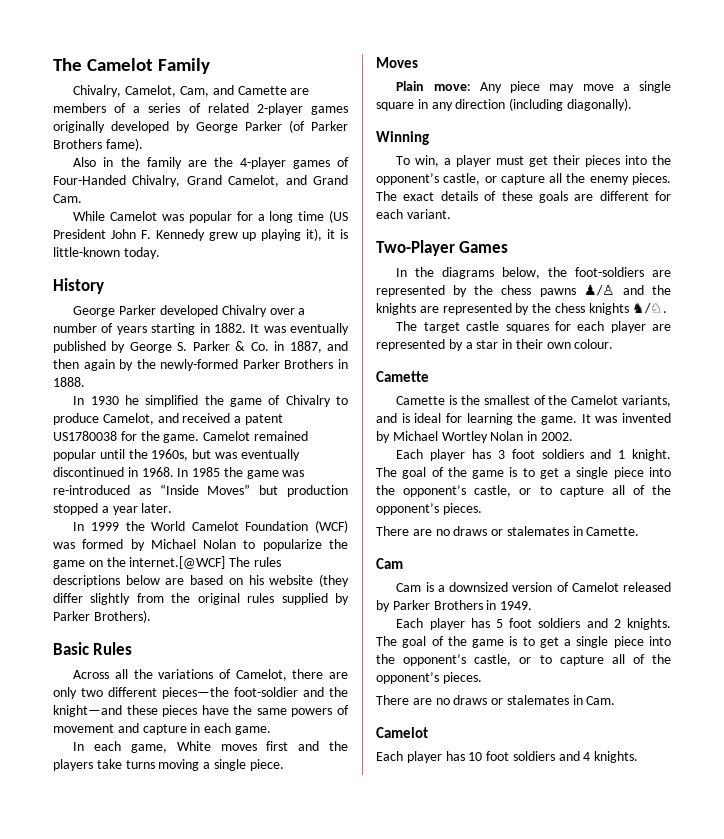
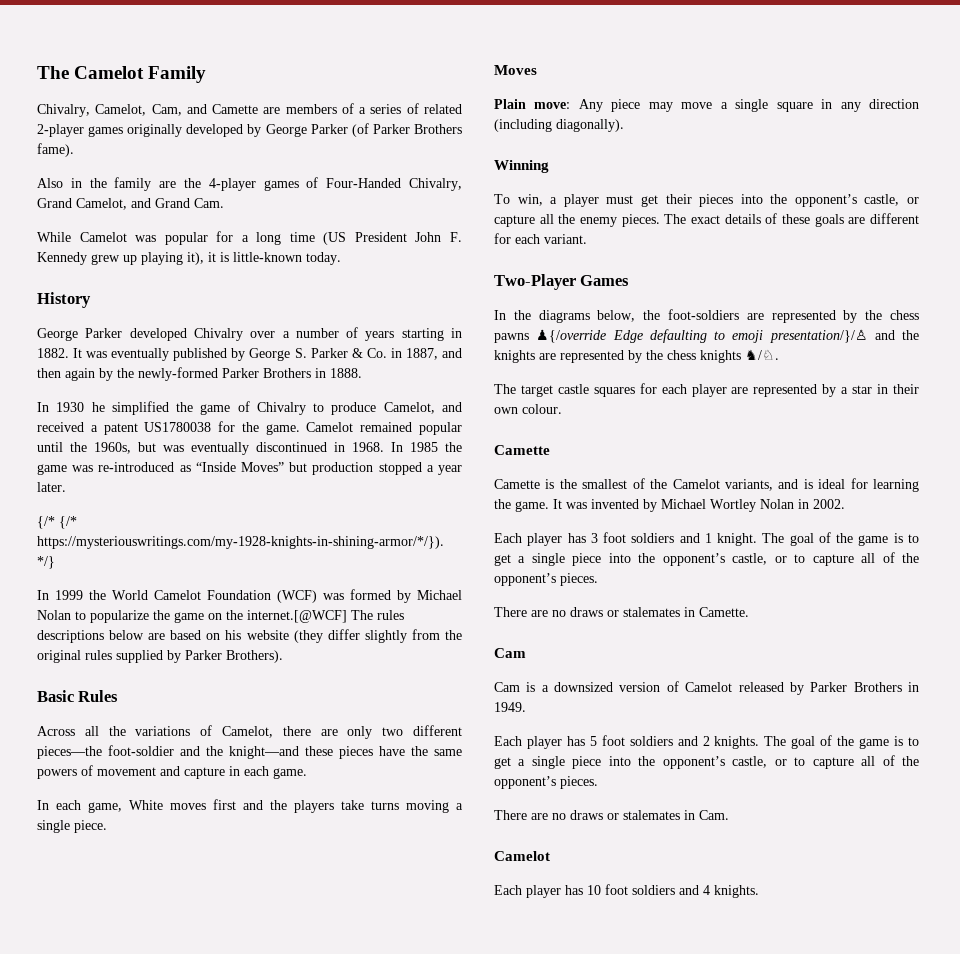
(173, 508) none -> [37,516,77,529] [37,536,444,549] [37,556,55,569] // {/* {/* https://mysteriouswritings.com/my-1928-knights-in-shining-armor/*/}). */}
[583,284,615,296] ♟/♙ -> [536,329,868,343] ♟{/override Edge defaulting to emoji presentation/}/♙

